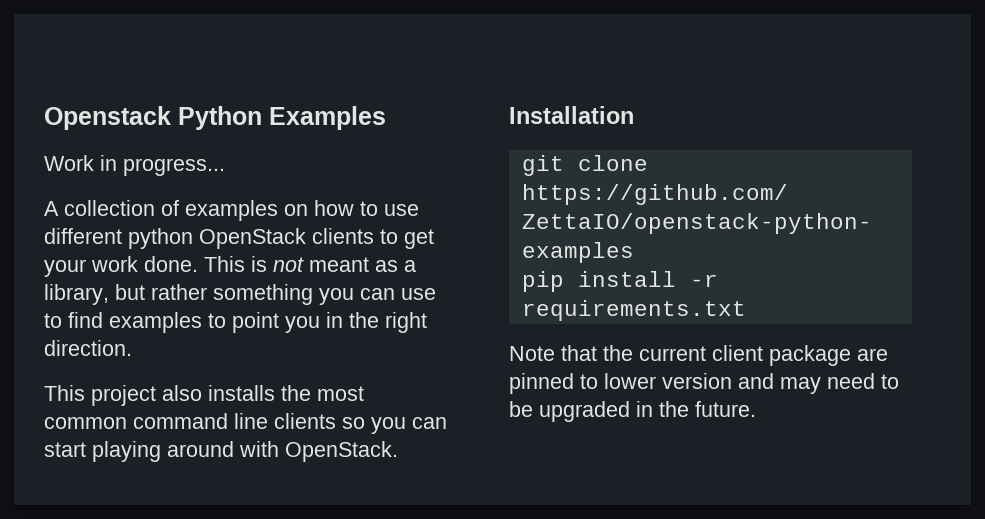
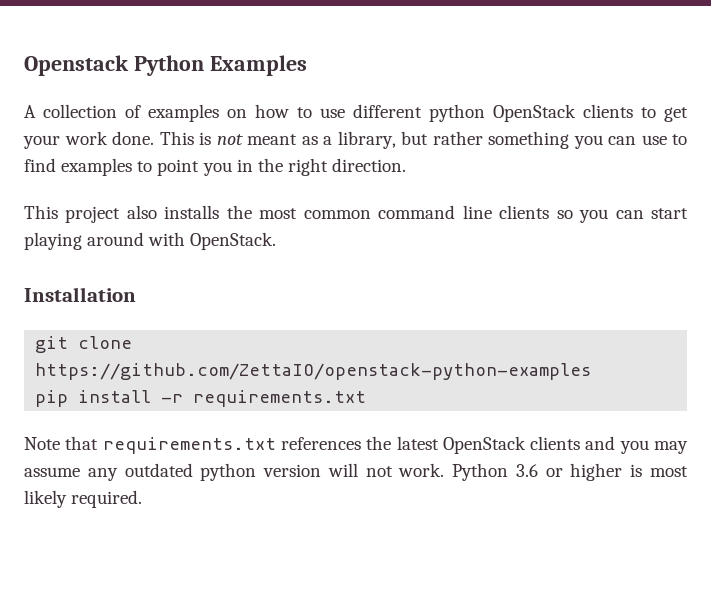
[44,155,225,176] // Work in progress... -> (307, 65) none
[603,345,888,366] [509,373,899,394] [509,401,756,422] the current client package are pinned to lower version and may need to be upgraded in the future. -> [102,436,688,454] [24,463,688,481] [24,490,143,508] requirements.txt references the latest OpenStack clients and you may assume any outdated python version will not work. Python 3.6 or higher is most likely required.

